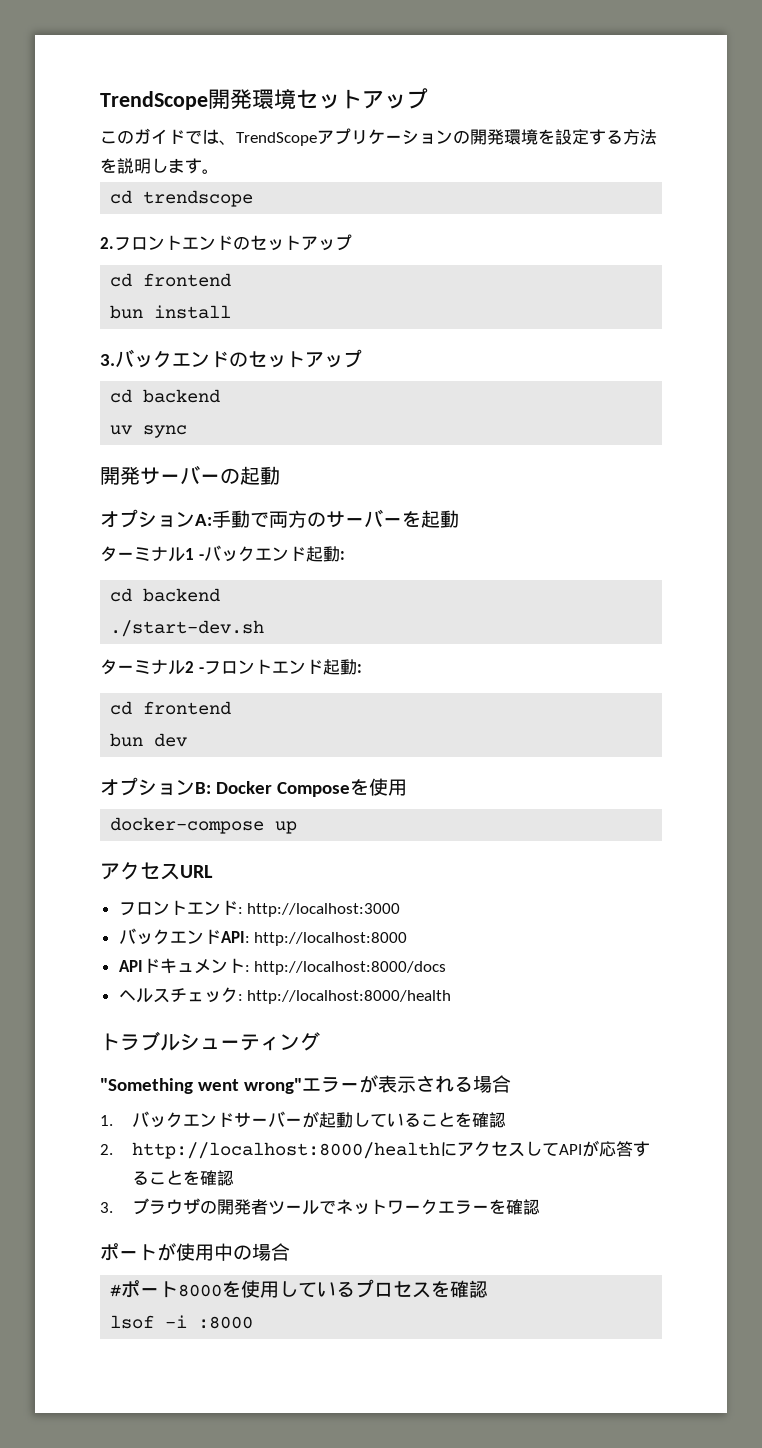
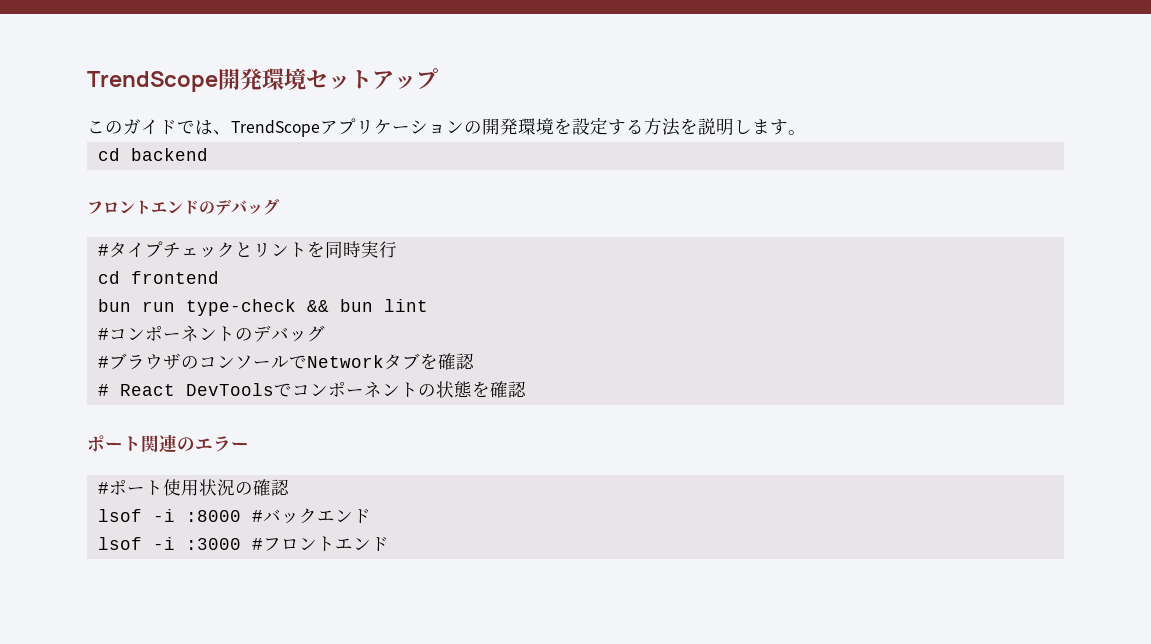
[143,190,254,207] [100,237,114,249] trendscope // 2. -> [130,148,208,161] backend //
[250,234,352,251] [110,273,232,287] [110,305,232,319] [100,349,362,368] [110,389,221,403] [110,425,188,438] [100,465,280,485] [100,509,459,528] [100,545,345,562] [110,588,221,602] [110,620,265,637] [100,659,362,675] [110,701,232,715] [110,733,188,747] [100,777,407,797] [110,817,298,834] [100,862,213,880] [118,900,401,917] [118,928,408,946] [118,958,447,975] [118,987,452,1004] [100,1031,320,1051] [100,1075,511,1094] [100,1111,506,1128] [100,1140,650,1159] [131,1170,234,1186] [100,1198,540,1215] [100,1243,290,1261] [110,1279,489,1298] [110,1315,254,1329] セットアップ // cd frontend // bun install // 3.バックエンドのセットアップ // cd backend // uv sync // 開発サーバーの起動 // オプションA:手動で両方のサーバーを起動 // ターミナル1 -バックエンド起動: // cd backend // ./start-dev.sh // ターミナル2 -フロントエンド起動: // cd frontend // bun dev // オプションB: Docker Composeを使用 // docker-compose up // アクセスURL // フロントエンド: http://localhost:3000 // バックエンドAPI: http://localhost:8000 // APIドキュメント: http://localhost:8000/docs // ヘルスチェック: http://localhost:8000/health // トラブルシューティング // "Something went wrong"エラーが表示される場合 // 1.バックエンドサーバーが起動していることを確認 // 2. http://localhost:8000/healthにアクセスしてAPIが応答することを確認 // 3.ブラウザの開発者ツールでネットワークエラーを確認 // ポートが使用中の場合 // #ポート8000を使用しているプロセスを確認 // lsof -i :8000 -> [215,199,279,215] [97,241,397,258] [97,271,219,284] [97,299,428,316] [97,325,325,342] [97,353,475,370] [97,381,527,398] [87,434,249,453] [97,479,290,496] [97,508,371,524] [97,536,389,552] デバッグ // #タイプチェックとリントを同時実行 // cd frontend // bun run type-check && bun lint // #コンポーネントのデバッグ // #ブラウザのコンソールでNetworkタブを確認 // # React DevToolsでコンポーネントの状態を確認 // ポート関連のエラー // #ポート使用状況の確認 // lsof -i :8000 #バックエンド // lsof -i :3000 #フロントエンド

